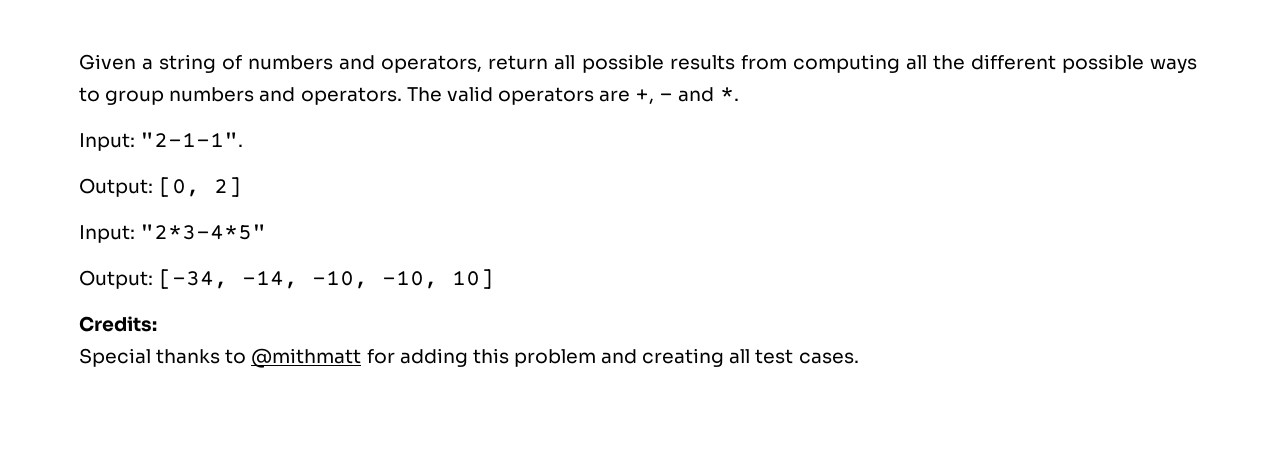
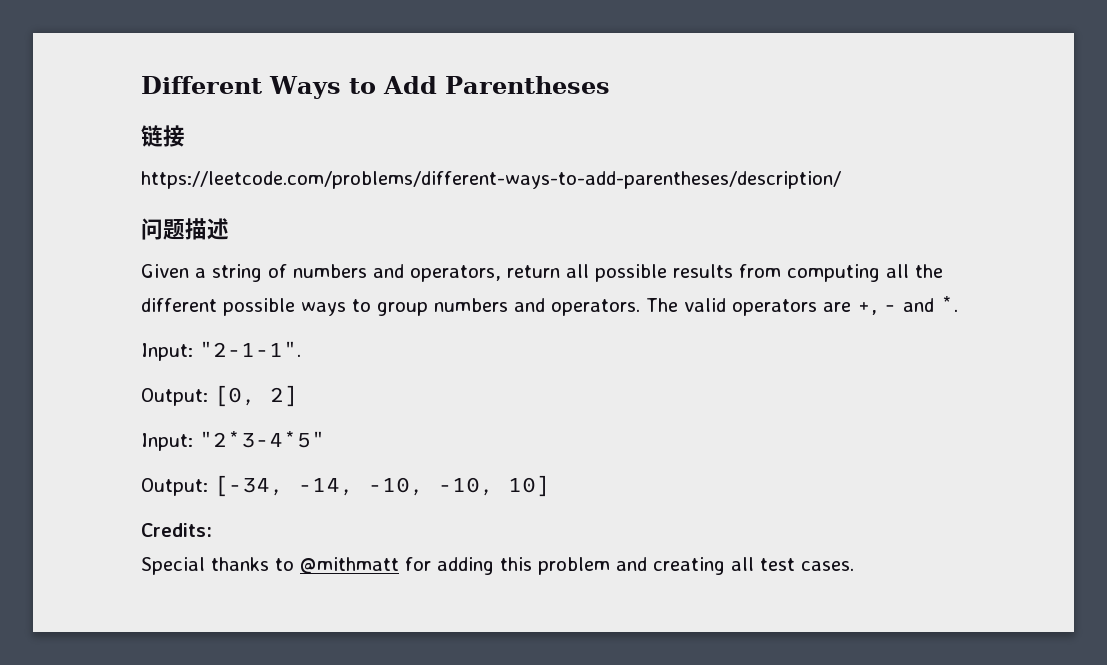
(79, 62) none -> [141,76,610,99] [141,125,185,147] [141,171,841,189] [141,218,229,240] Different Ways to Add Parentheses // 链接 // https://leetcode.com/problems/different-ways-to-add-parentheses/description/ // 问题描述 //

